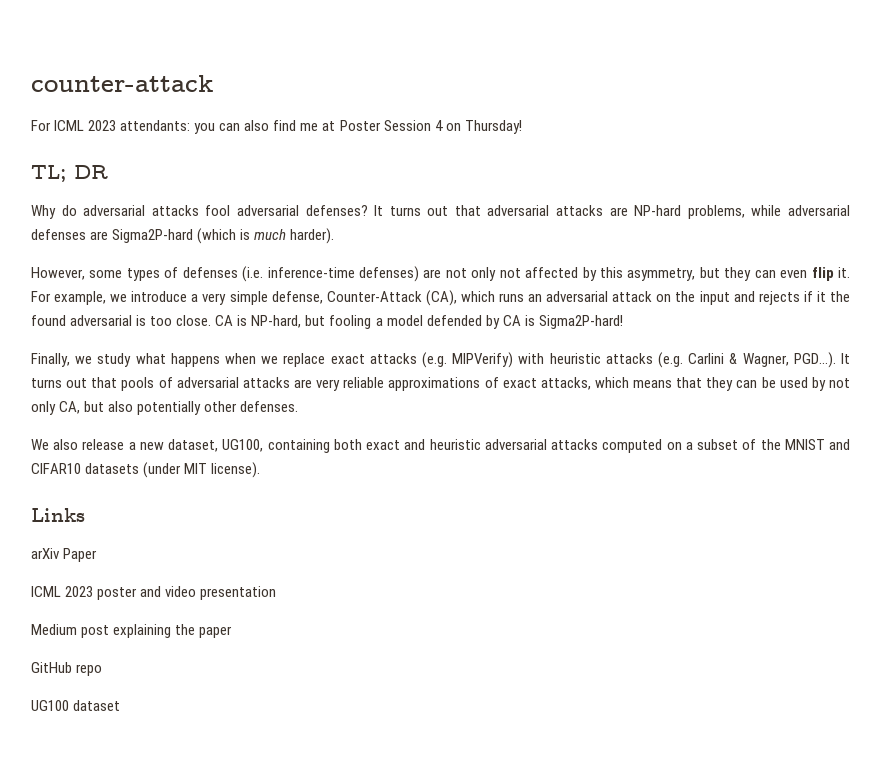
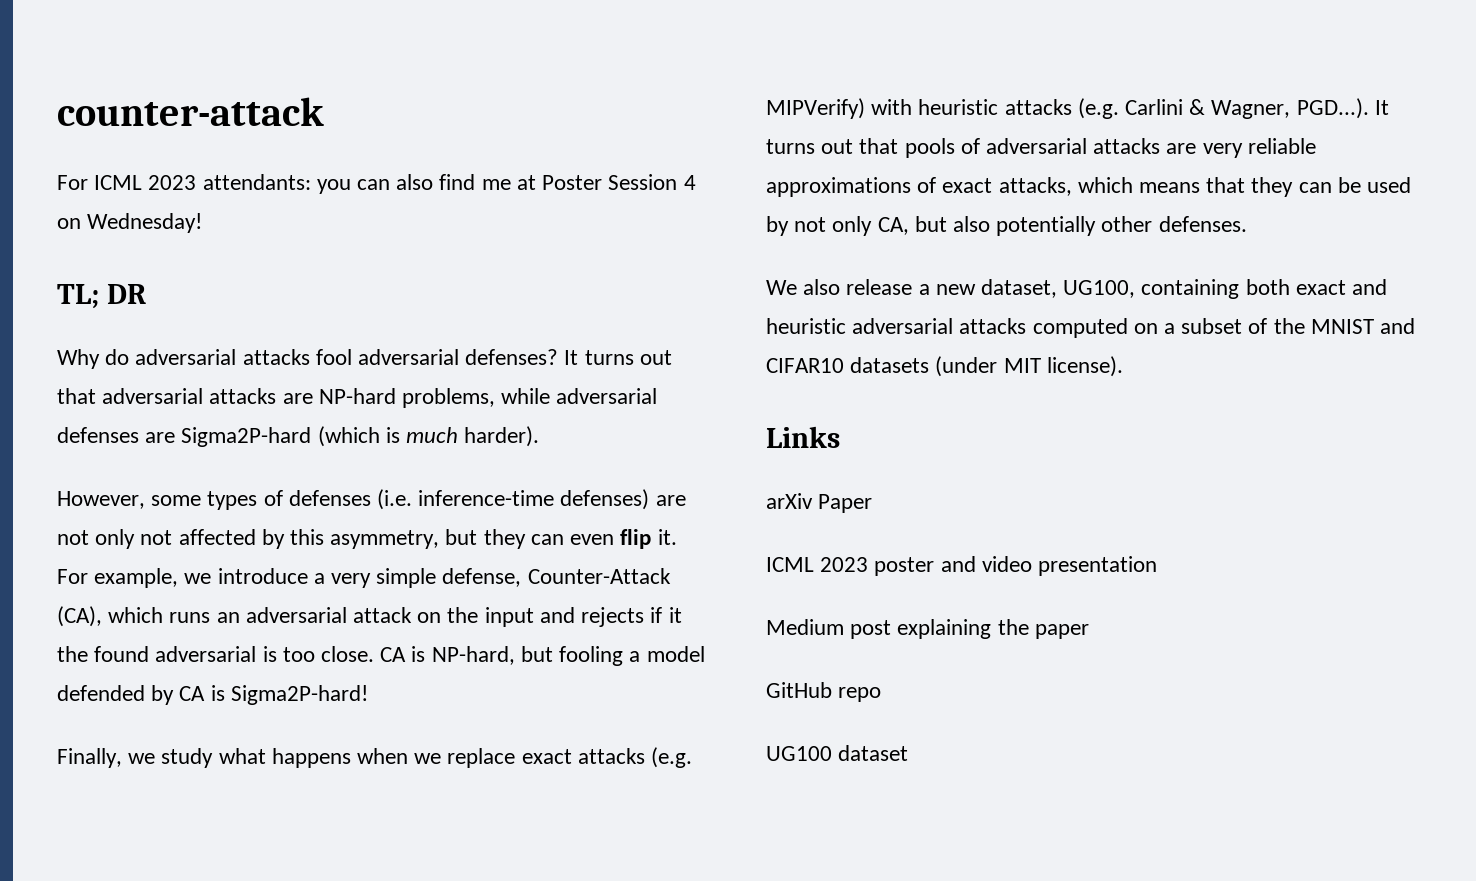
[464,120,522,134] Thursday! -> [87,213,203,233] Wednesday!

